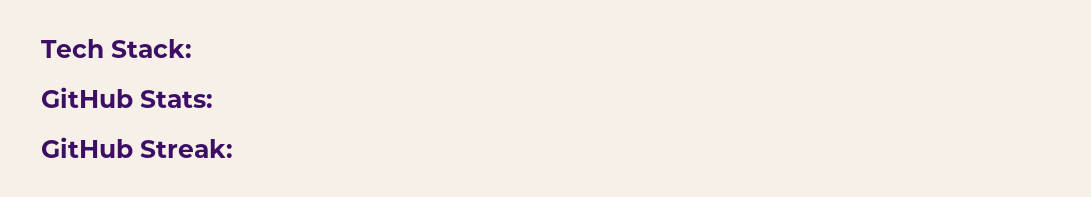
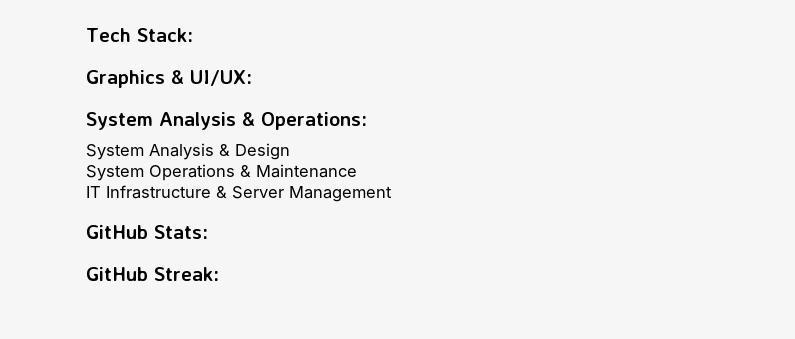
(192, 48) none -> [86,70,252,88] [86,112,367,130] [86,143,290,160] [86,164,357,181] [86,185,392,202] // Graphics & UI/UX: // System Analysis & Operations: // System Analysis & Design // System Operations & Maintenance // IT Infrastructure & Server Management

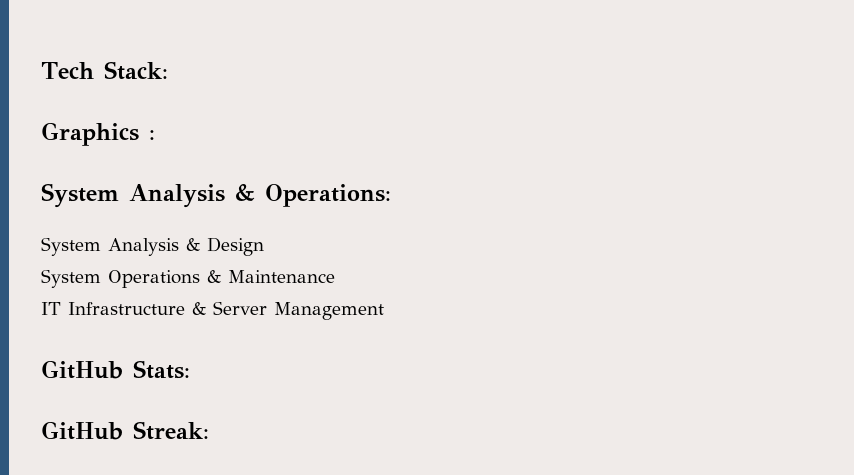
[171,70,252,86] & UI/UX: -> [149,130,155,140] :

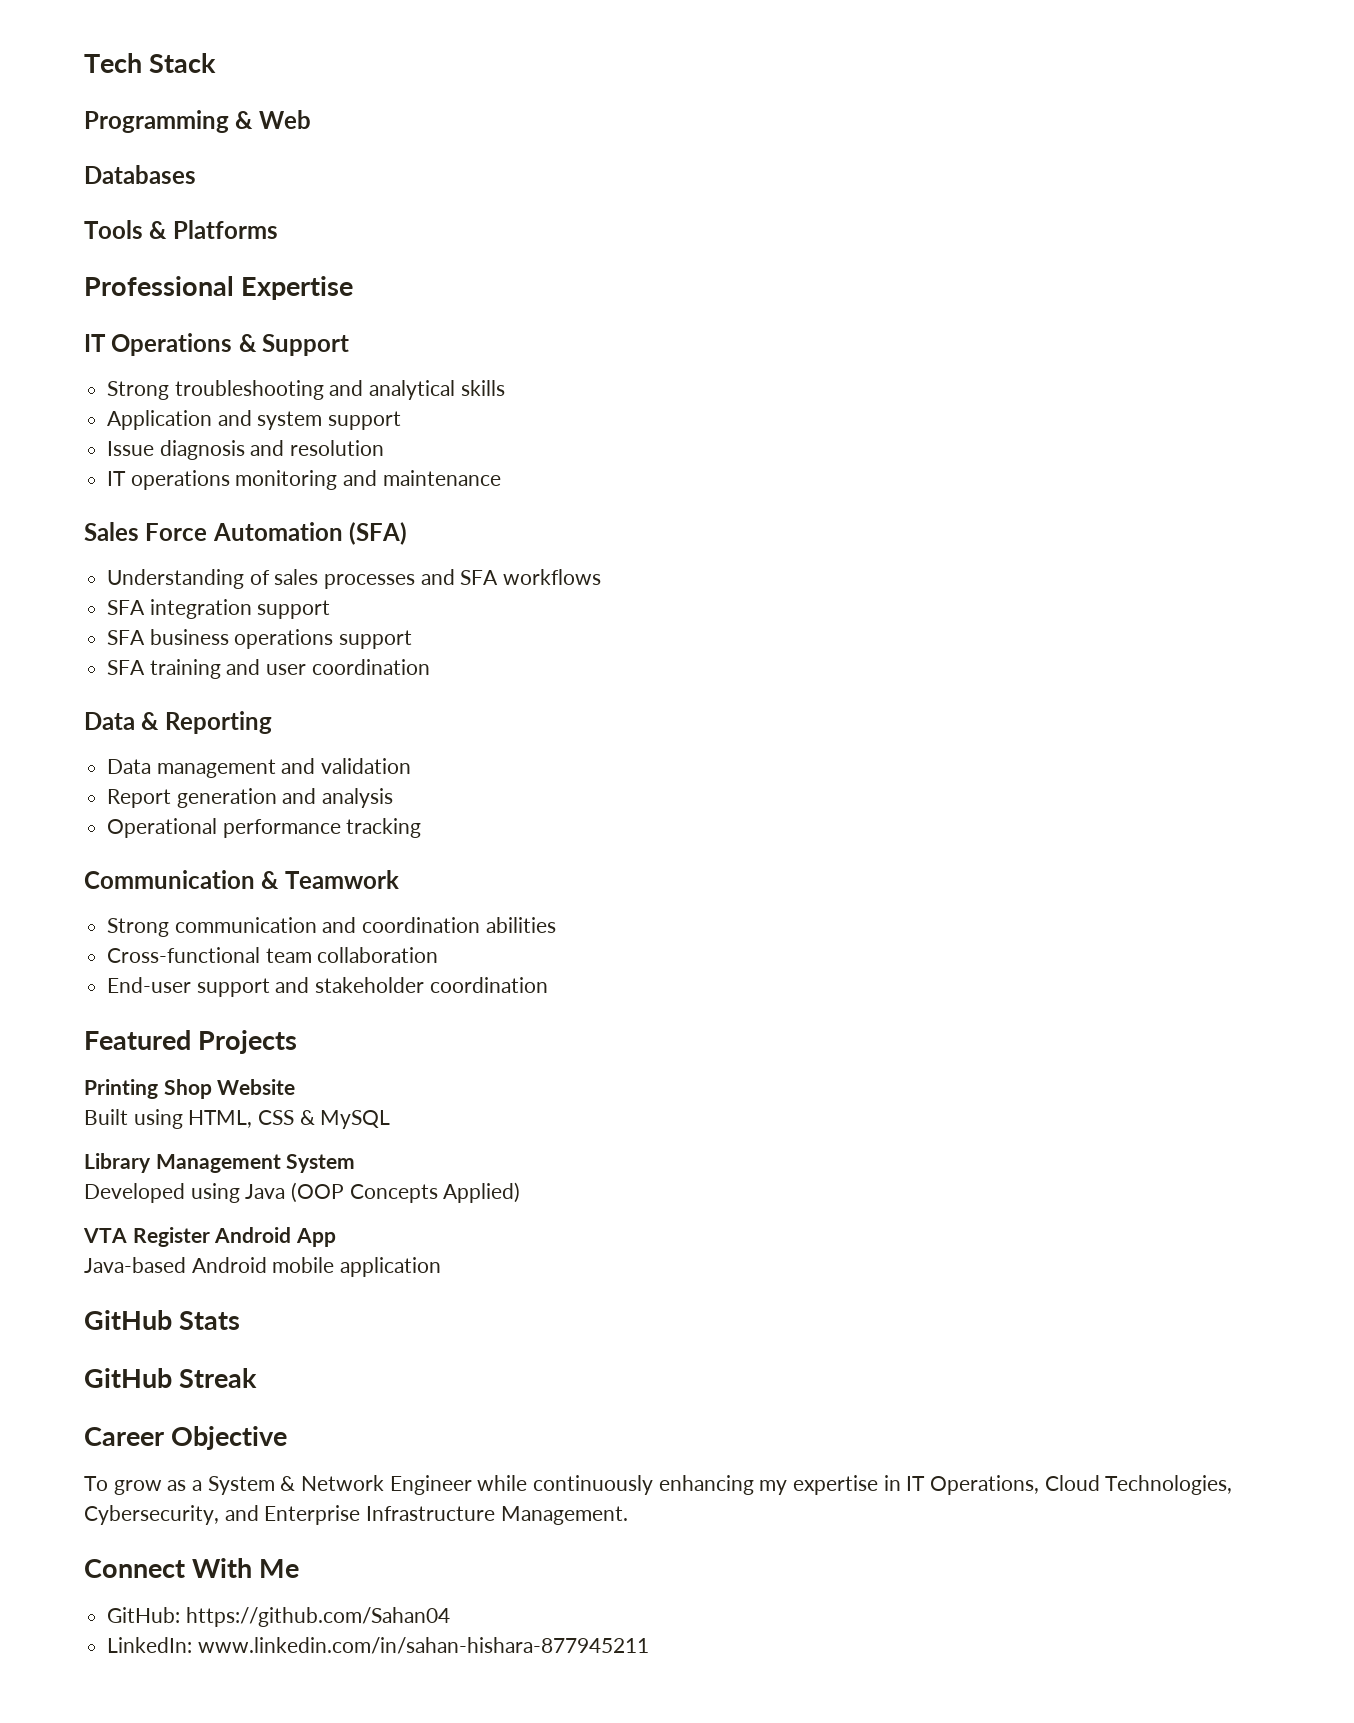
[103,61,168,80] [41,122,155,146] [41,183,391,208] [41,237,264,256] [41,269,335,288] [41,301,384,320] [41,360,190,379] [41,421,209,440] Stack: // Graphics : // System Analysis & Operations: // System Analysis & Design // System Operations & Maintenance // IT Infrastructure & Server Management // GitHub Stats: // GitHub Streak: -> [149,53,217,73] [84,110,311,133] [84,165,196,184] [84,220,278,239] [84,276,354,300] [84,333,350,356] [107,380,505,400] [107,410,402,430] [107,440,385,460] [107,470,501,490] [84,522,408,545] [107,569,602,589] [107,599,331,619] [107,629,413,649] [107,659,430,679] [84,711,272,734] [107,758,412,778] [107,788,394,808] [107,818,422,838] [84,870,399,889] [107,917,556,937] [107,947,439,963] [107,977,548,997] [84,1030,298,1054] [84,1079,296,1099] [84,1109,391,1129] [84,1153,356,1173] [84,1182,521,1203] [83,1227,337,1247] [84,1257,442,1277] [84,1310,241,1330] [84,1368,258,1388] [84,1426,288,1450] [84,1475,1233,1495] [84,1505,628,1525] [84,1558,300,1578] [107,1607,450,1627] [107,1637,649,1654] Stack // Programming & Web // Databases // Tools & Platforms // Professional Expertise // IT Operations & Support // Strong troubleshooting and analytical skills // Application and system support // Issue diagnosis and resolution // IT operations monitoring and maintenance // Sales Force Automation (SFA) // Understanding of sales processes and SFA workflows // SFA integration support // SFA business operations support // SFA training and user coordination // Data & Reporting // Data management and validation // Report generation and analysis // Operational performance tracking // Communication & Teamwork // Strong communication and coordination abilities // Cross-functional team collaboration // End-user support and stakeholder coordination // Featured Projects // Printing Shop Website // Built using HTML, CSS & MySQL // Library Management System // Developed using Java (OOP Concepts Applied) // VTA Register Android App // Java-based Android mobile application // GitHub Stats // GitHub Streak // Career Objective // To grow as a System & Network Engineer while continuously enhancing my expertise in IT Operations, Cloud Technologies, Cybersecurity, and Enterprise Infrastructure Management. // Connect With Me // GitHub: https://github.com/Sahan04 // LinkedIn: www.linkedin.com/in/sahan-hishara-877945211

